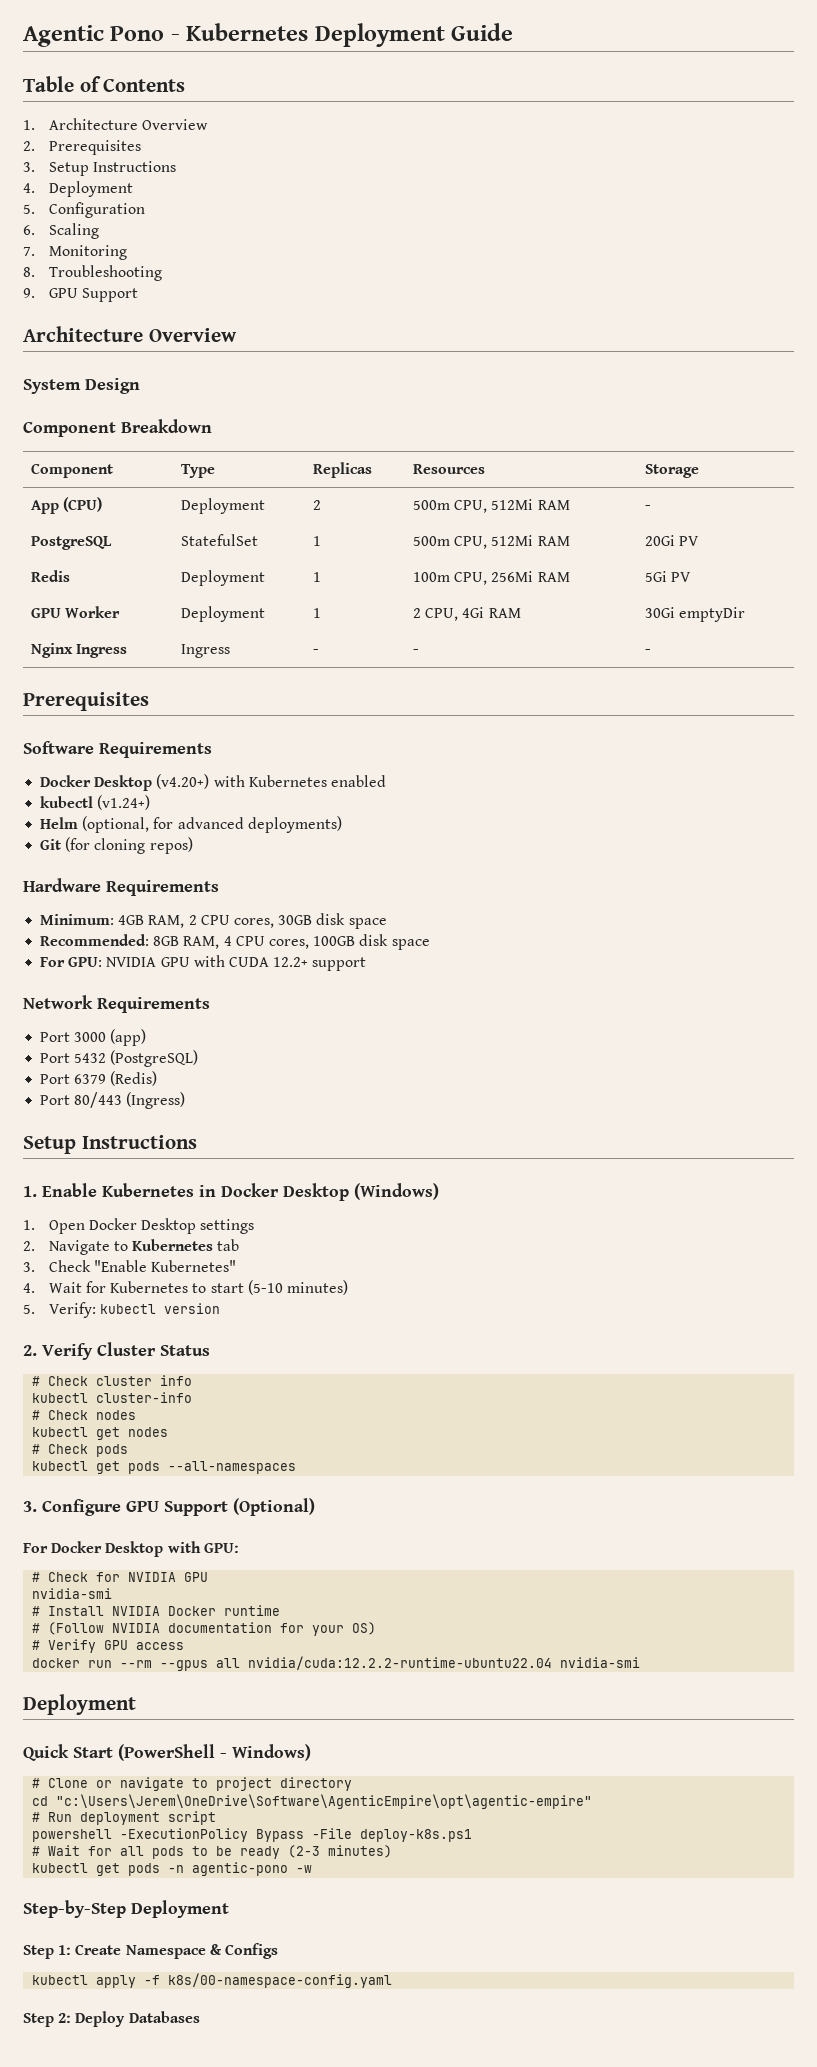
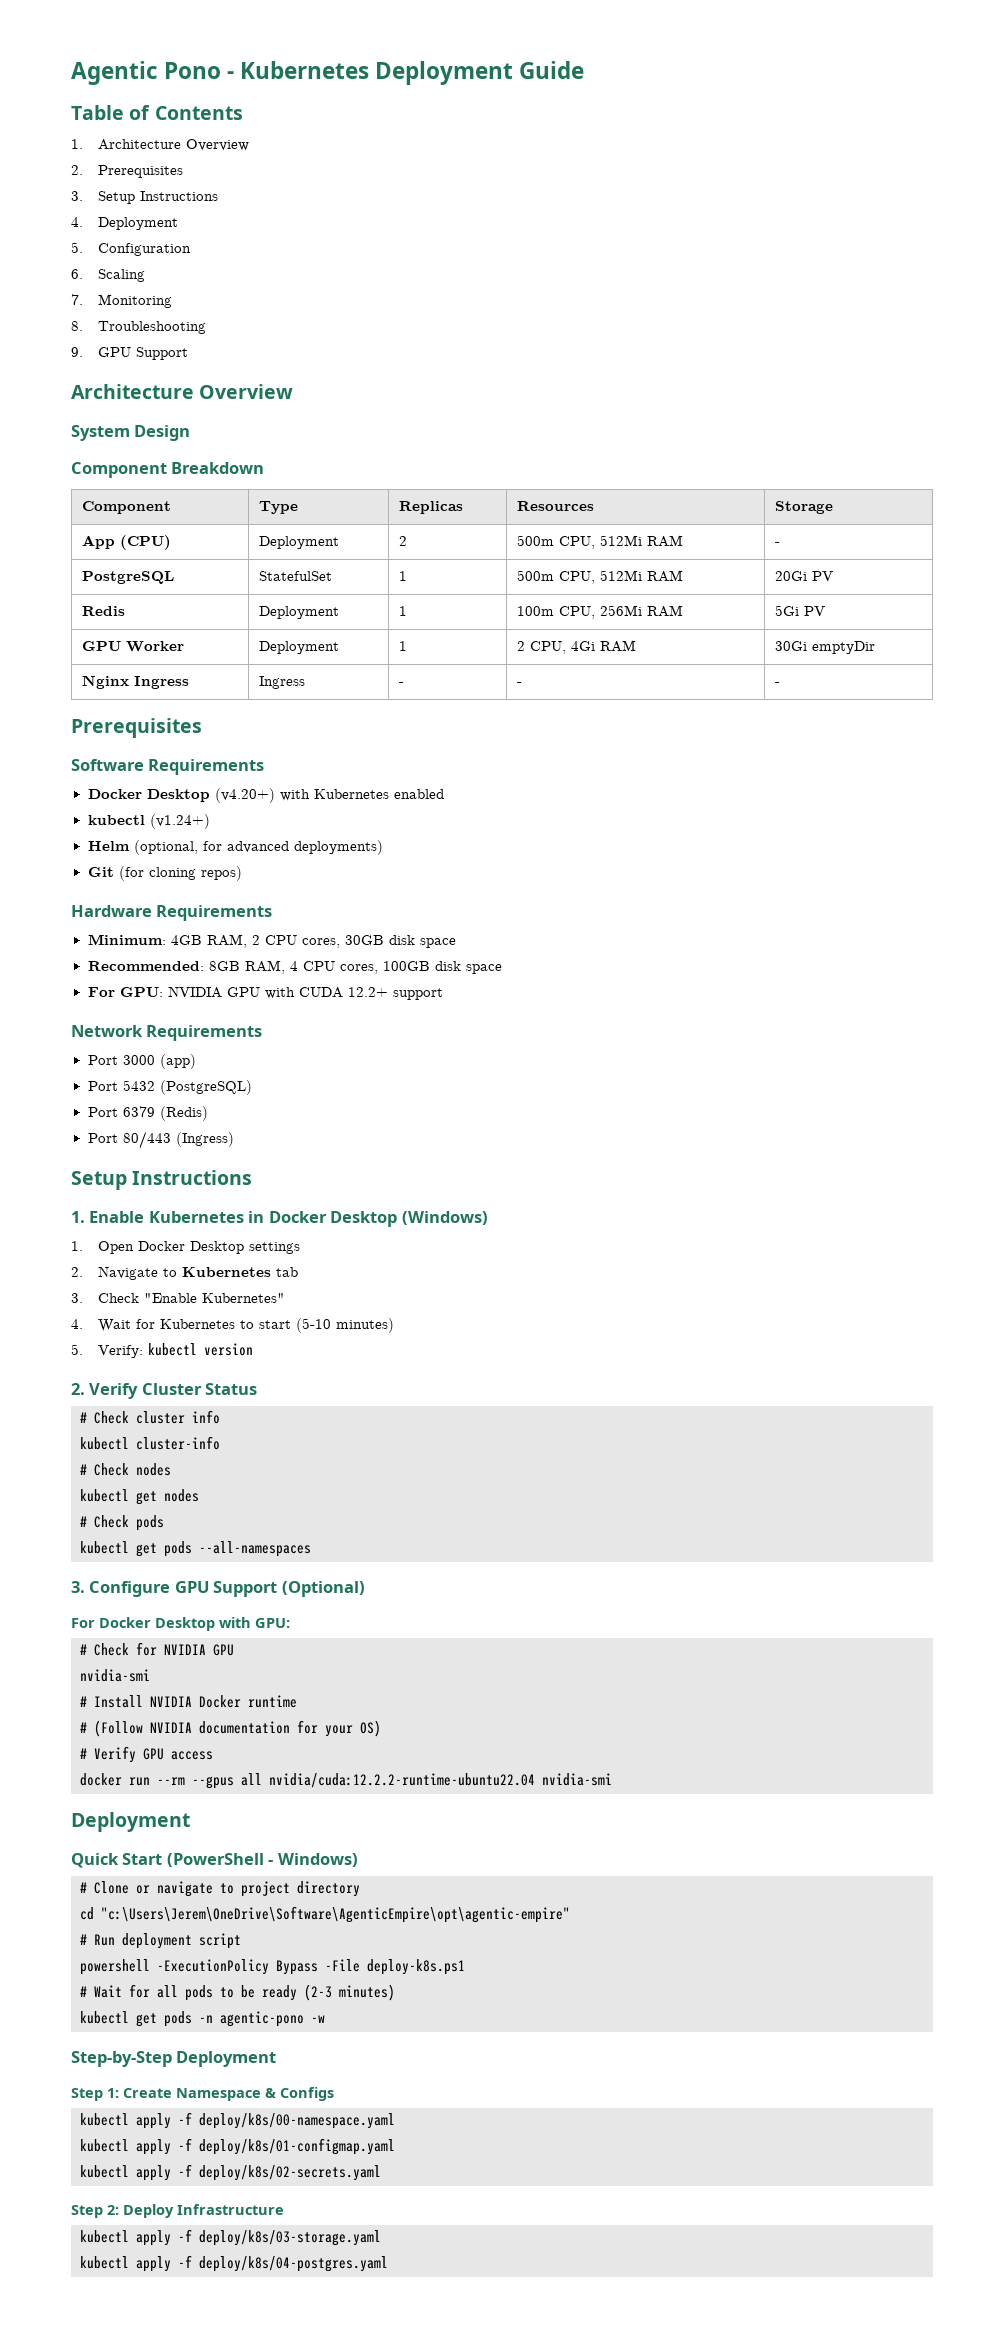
[168,1973,393,1988] [23,2011,200,2027] k8s/00-namespace-config.yaml // Step 2: Deploy Databases -> [199,2113,395,2129] [80,2138,395,2155] [80,2164,381,2181] [71,2204,284,2218] [80,2229,381,2246] [80,2255,388,2272] deploy/k8s/00-namespace.yaml // kubectl apply -f deploy/k8s/01-configmap.yaml // kubectl apply -f deploy/k8s/02-secrets.yaml // Step 2: Deploy Infrastructure // kubectl apply -f deploy/k8s/03-storage.yaml // kubectl apply -f deploy/k8s/04-postgres.yaml

